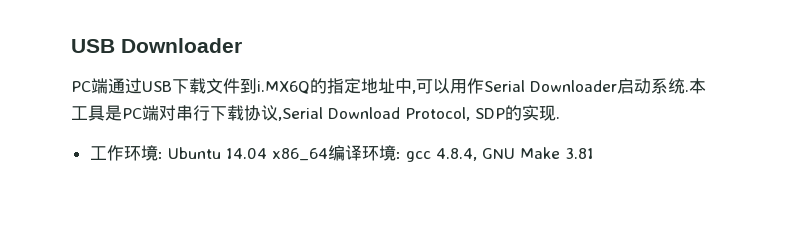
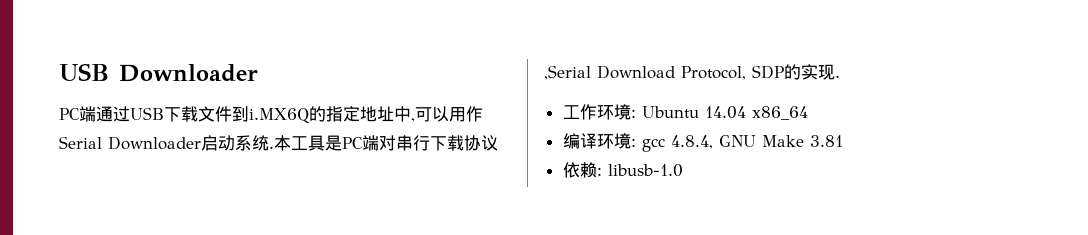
(328, 154) none -> (808, 113) //
(594, 153) none -> [562,162,683,178] // 依赖: libusb-1.0

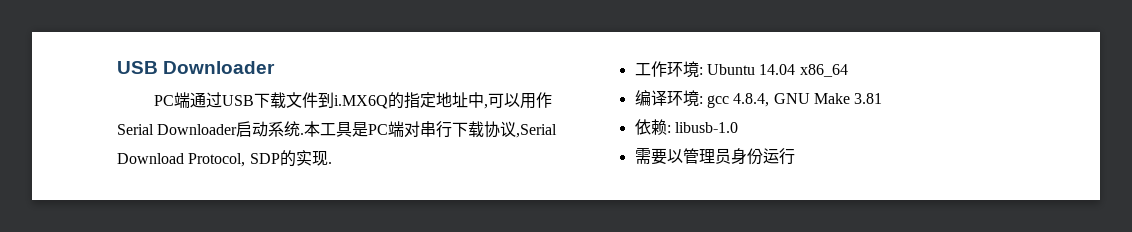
(683, 170) none -> [634,148,795,165] // 需要以管理员身份运行

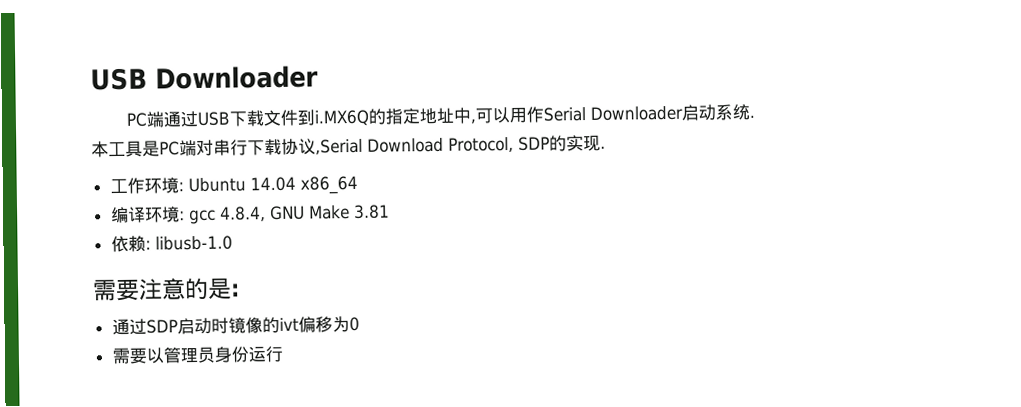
(305, 134) none -> (756, 116) //
(738, 127) none -> [92,277,240,302] [111,316,360,336] // 需要注意的是: // 通过SDP启动时镜像的ivt偏移为0

